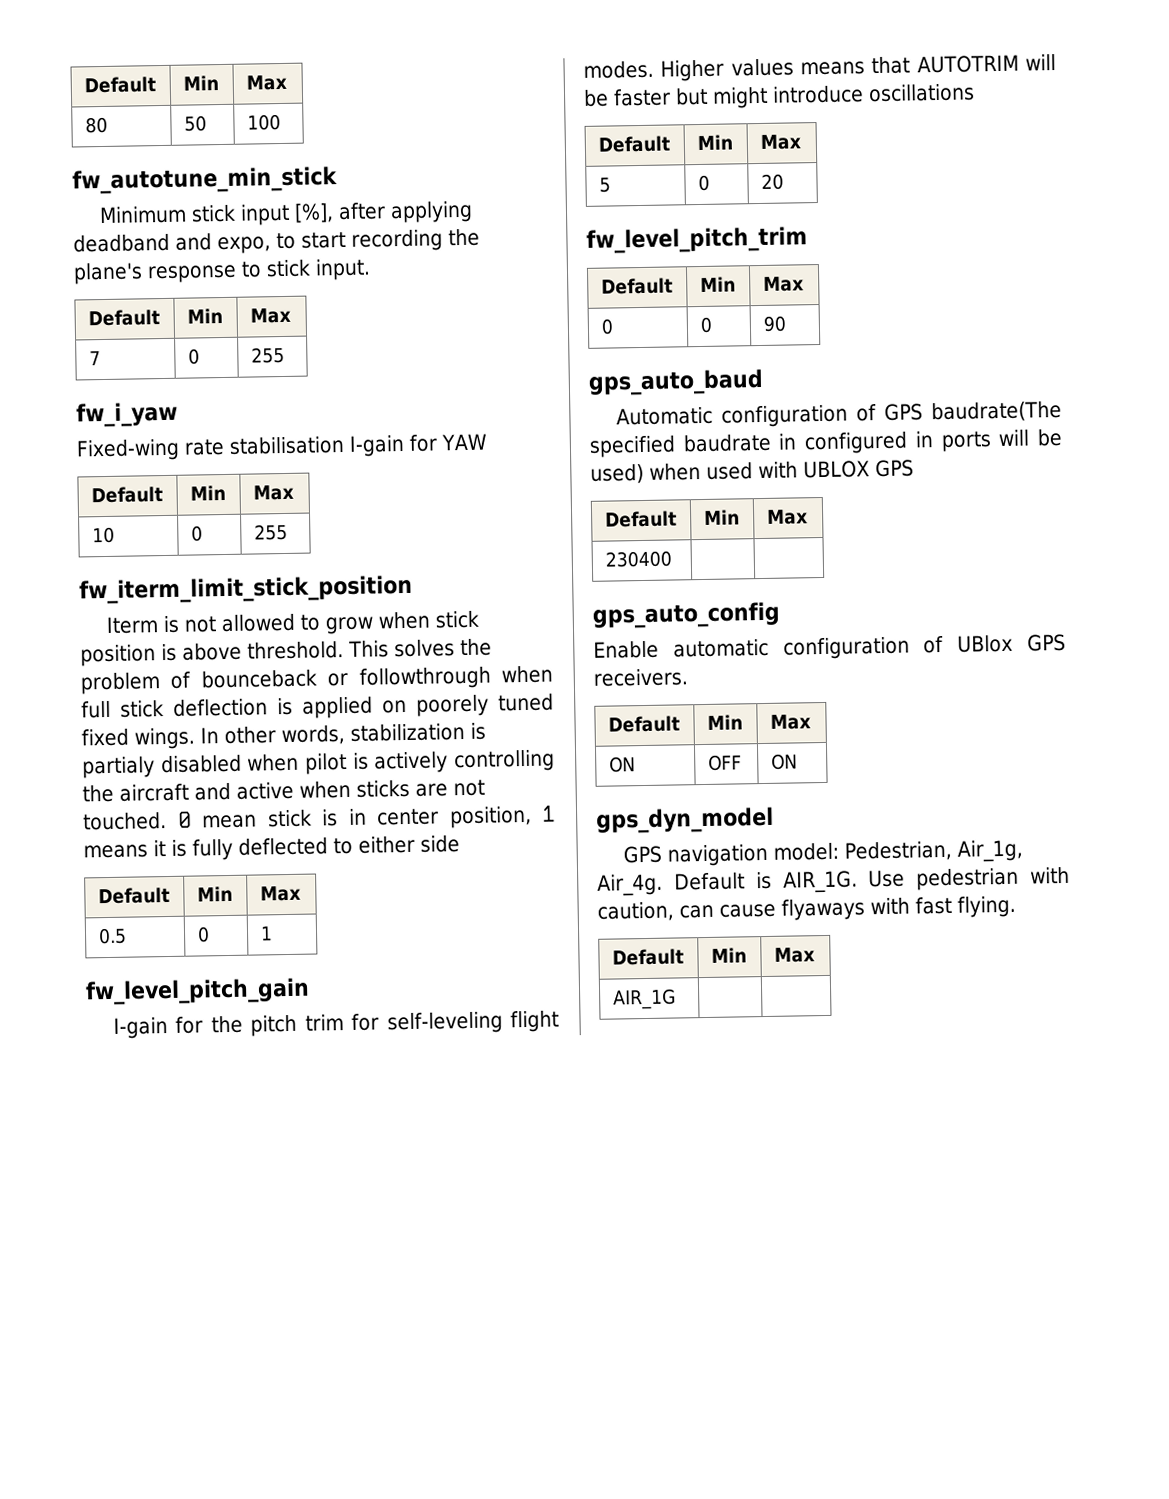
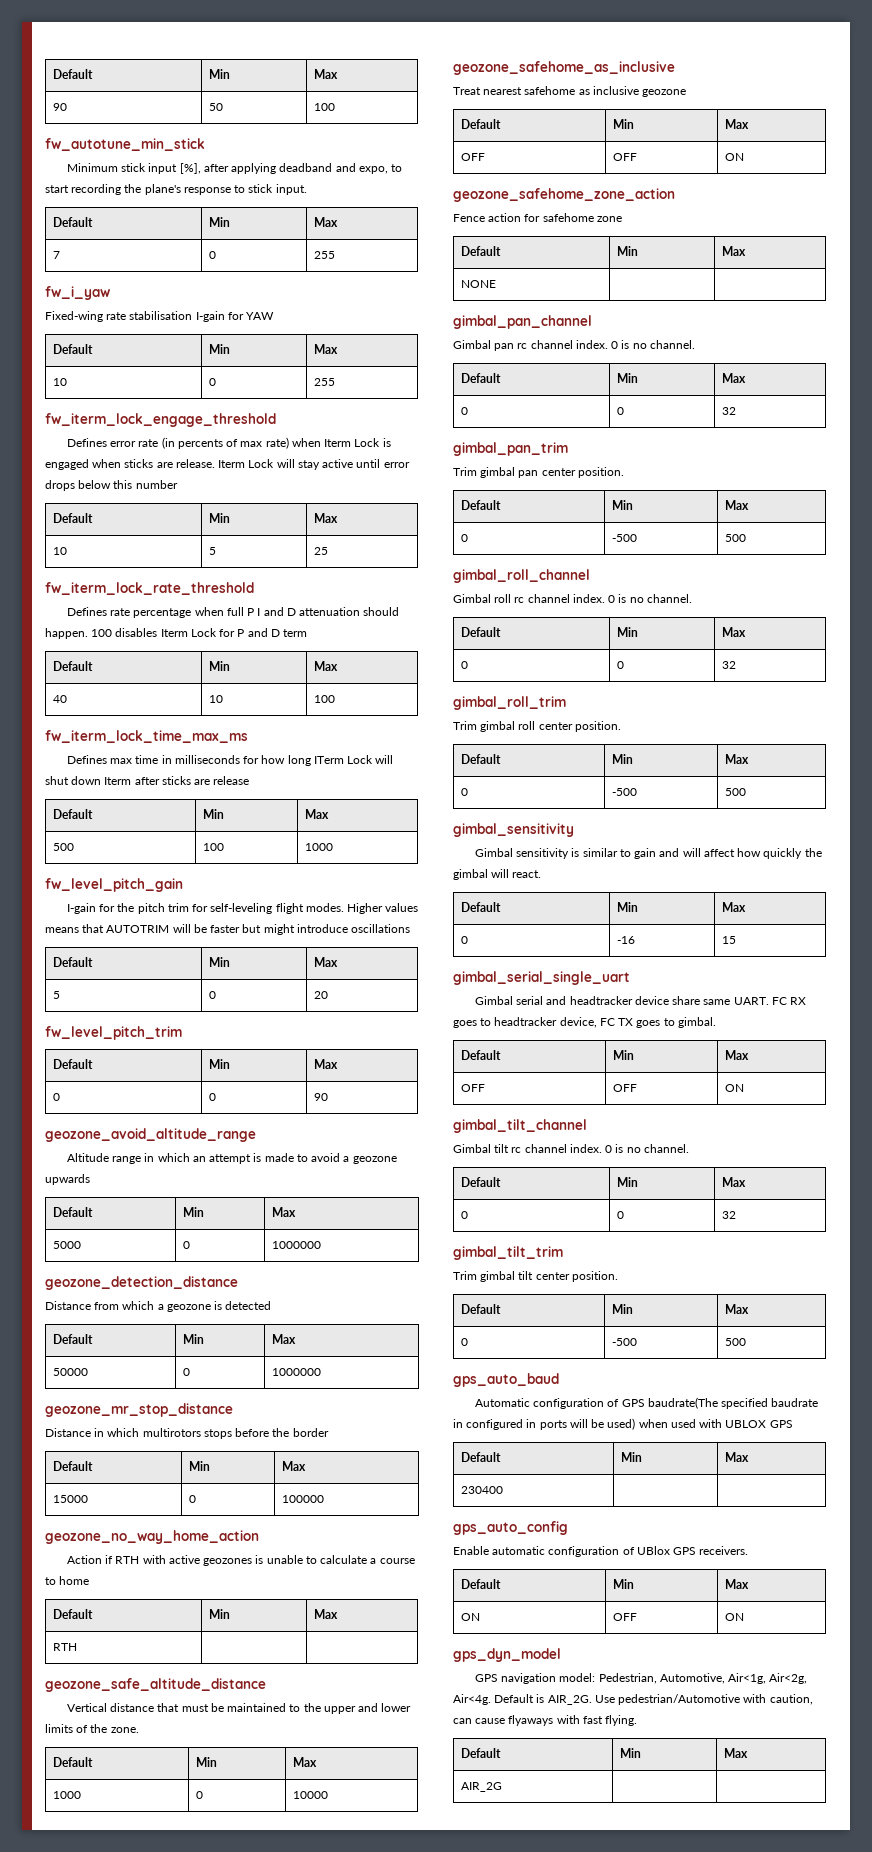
[83,76,156,94] [182,75,219,91] [245,74,287,91] [84,116,108,134] Default | Min | Max // 80 -> [52,69,93,79] [208,69,230,79] [313,69,338,79] [52,103,67,111] Default | Min | Max // 90
[79,574,413,605] [105,610,479,635] [80,638,492,667] [80,665,553,695] [81,693,554,719] [81,722,486,750] [82,749,555,779] [82,779,485,803] [83,805,556,831] [83,835,460,861] [97,886,170,905] [196,885,233,902] [259,885,301,902] [97,927,127,945] [196,926,210,943] [259,926,273,941] fw_iterm_limit_stick_position // Iterm is not allowed to grow when stick position is above threshold. This solves the problem of bounceback or followthrough when full stick deflection is applied on poorely tuned fixed wings. In other words, stabilization is partialy disabled when pilot is actively controlling the aircraft and active when sticks are not touched. 0 mean stick is in center position, 1 means it is fully deflected to either side // Default | Min | Max // 0.5 | 0 | 1 -> [45,413,276,427] [66,437,391,449] [45,459,410,470] [45,480,178,491] [52,513,93,523] [208,513,230,523] [313,513,338,523] [52,547,67,555] [208,547,216,555] [313,547,328,555] [45,582,254,595] [66,607,400,618] [45,628,308,639] [52,661,93,671] [208,661,230,671] [313,661,338,671] [52,695,67,703] [208,695,223,703] [313,695,335,703] [45,730,248,743] [66,755,394,766] [45,776,250,785] [52,809,93,819] [202,809,224,819] [304,809,329,819] [52,843,74,851] [202,843,224,851] [304,843,333,851] fw_iterm_lock_engage_threshold // Defines error rate (in percents of max rate) when Iterm Lock is engaged when sticks are release. Iterm Lock will stay active until error drops below this number // Default | Min | Max // 10 | 5 | 25 // fw_iterm_lock_rate_threshold // Defines rate percentage when full P I and D attenuation should happen. 100 disables Iterm Lock for P and D term // Default | Min | Max // 40 | 10 | 100 // fw_iterm_lock_time_max_ms // Defines max time in milliseconds for how long ITerm Lock will shut down Iterm after sticks are release // Default | Min | Max // 500 | 100 | 1000
(787, 323) none -> [45,1128,256,1142] [66,1153,397,1164] [45,1174,90,1185] [52,1207,93,1217] [182,1207,204,1217] [271,1207,296,1217] [52,1241,81,1249] [182,1241,190,1249] [271,1241,321,1249] [45,1276,238,1290] [45,1301,272,1312] [52,1334,93,1344] [182,1334,204,1344] [271,1334,296,1344] [52,1368,88,1376] [182,1368,190,1376] [271,1368,321,1376] [45,1403,233,1417] [45,1428,329,1439] [52,1461,93,1471] [188,1461,210,1471] [281,1461,306,1471] [52,1495,88,1503] [188,1495,196,1503] [281,1495,324,1503] [45,1530,259,1544] [66,1555,415,1566] [45,1576,90,1585] [52,1609,93,1619] [208,1609,230,1619] [313,1609,338,1619] [52,1643,77,1651] [45,1678,266,1692] [66,1703,412,1714] [45,1724,139,1733] [52,1757,93,1767] [195,1757,217,1767] [292,1757,317,1767] [52,1791,81,1799] [195,1791,203,1799] [292,1791,328,1799] [453,61,675,75] [453,86,687,97] [460,119,501,129] [612,119,634,129] [724,119,749,129] [460,153,485,161] [612,153,637,161] [724,153,744,161] [453,188,675,202] [453,213,622,222] [460,246,501,256] [616,246,638,256] [721,246,746,256] [460,280,496,288] [453,315,592,329] [453,340,695,351] [460,373,501,383] [616,373,638,383] [721,373,746,383] [460,407,468,415] [616,407,624,415] [721,407,736,415] [453,442,568,456] [453,467,624,478] [460,500,501,510] [611,500,633,510] [724,500,749,510] [460,534,468,542] [611,534,637,542] [724,534,746,542] [453,569,590,583] [453,594,692,603] [460,627,501,637] [616,627,638,637] [721,627,746,637] [460,661,468,669] [616,661,624,669] [721,661,736,669] [453,696,566,710] [453,721,621,732] [460,754,501,764] [611,754,633,764] [724,754,749,764] [460,788,468,796] [611,788,637,796] [724,788,746,796] [453,823,574,837] [474,848,822,859] [453,869,542,880] [460,902,501,912] [616,902,638,912] [721,902,746,912] [460,936,468,944] [616,936,635,944] [721,936,736,944] [453,971,630,985] [474,996,807,1005] [453,1017,716,1028] [460,1050,501,1060] [612,1050,634,1060] [724,1050,749,1060] [460,1084,485,1092] [612,1084,637,1092] [724,1084,744,1092] [453,1119,587,1133] [453,1144,689,1153] [460,1177,501,1187] [616,1177,638,1187] [721,1177,746,1187] [460,1211,468,1219] [616,1211,624,1219] [721,1211,736,1219] [453,1246,563,1260] [453,1271,618,1282] [460,1304,501,1314] [611,1304,633,1314] [724,1304,749,1314] [460,1338,468,1346] [611,1338,637,1346] [724,1338,746,1346] // geozone_avoid_altitude_range // Altitude range in which an attempt is made to avoid a geozone upwards // Default | Min | Max // 5000 | 0 | 1000000 // geozone_detection_distance // Distance from which a geozone is detected // Default | Min | Max // 50000 | 0 | 1000000 // geozone_mr_stop_distance // Distance in which multirotors stops before the border // Default | Min | Max // 15000 | 0 | 100000 // geozone_no_way_home_action // Action if RTH with active geozones is unable to calculate a course to home // Default | Min | Max // RTH | | // geozone_safe_altitude_distance // Vertical distance that must be maintained to the upper and lower limits of the zone. // Default | Min | Max // 1000 | 0 | 10000 // geozone_safehome_as_inclusive // Treat nearest safehome as inclusive geozone // Default | Min | Max // OFF | OFF | ON // geozone_safehome_zone_action // Fence action for safehome zone // Default | Min | Max // NONE | | // gimbal_pan_channel // Gimbal pan rc channel index. 0 is no channel. // Default | Min | Max // 0 | 0 | 32 // gimbal_pan_trim // Trim gimbal pan center position. // Default | Min | Max // 0 | -500 | 500 // gimbal_roll_channel // Gimbal roll rc channel index. 0 is no channel. // Default | Min | Max // 0 | 0 | 32 // gimbal_roll_trim // Trim gimbal roll center position. // Default | Min | Max // 0 | -500 | 500 // gimbal_sensitivity // Gimbal sensitivity is similar to gain and will affect how quickly the gimbal will react. // Default | Min | Max // 0 | -16 | 15 // gimbal_serial_single_uart // Gimbal serial and headtracker device share same UART. FC RX goes to headtracker device, FC TX goes to gimbal. // Default | Min | Max // OFF | OFF | ON // gimbal_tilt_channel // Gimbal tilt rc channel index. 0 is no channel. // Default | Min | Max // 0 | 0 | 32 // gimbal_tilt_trim // Trim gimbal tilt center position. // Default | Min | Max // 0 | -500 | 500
[956,839,1023,862] [597,867,1020,896] Air_1g, Air_4g. Default is AIR_1G. Use pedestrian -> [659,1673,808,1684] [453,1694,741,1705] Automotive, Air<1g, Air<2g, Air<4g. Default is AIR_2G. Use pedestrian/Automotive
[612,988,676,1010] AIR_1G -> [460,1782,502,1792] AIR_2G

